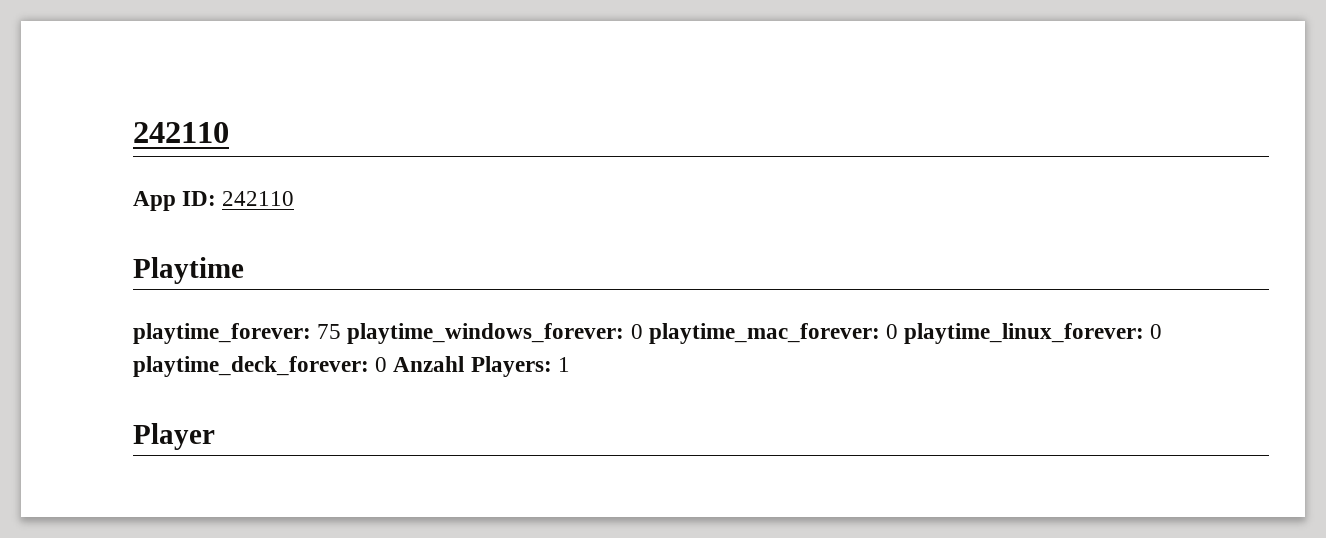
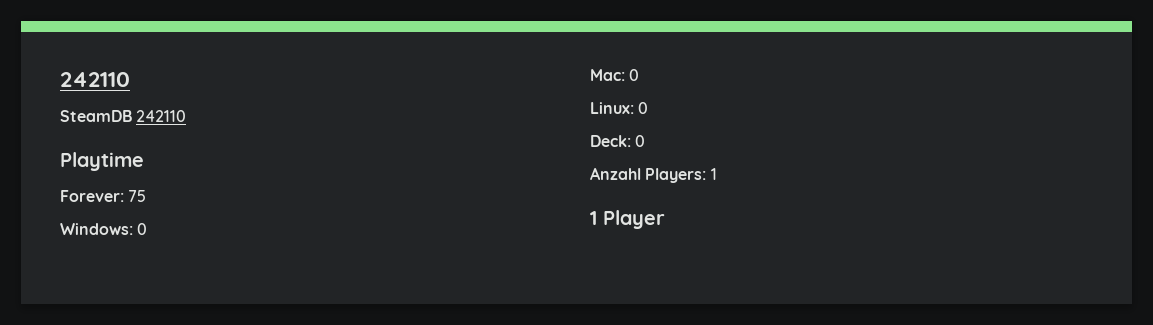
[133,122,229,143] [133,191,217,211] 242110 // App ID: -> [60,72,130,87] [60,110,132,122] 242110 // SteamDB
[133,323,311,344] playtime_forever: -> [60,190,124,202] Forever:
[347,323,1163,344] [133,356,388,377] playtime_windows_forever: 0 playtime_mac_forever: 0 playtime_linux_forever: 0 playtime_deck_forever: 0 -> [60,223,148,235] [590,69,640,81] [590,102,649,114] [590,135,646,147] // Windows: 0 // Mac: 0 // Linux: 0 // Deck: 0 //
(570, 364) none -> [590,211,597,225] 1

